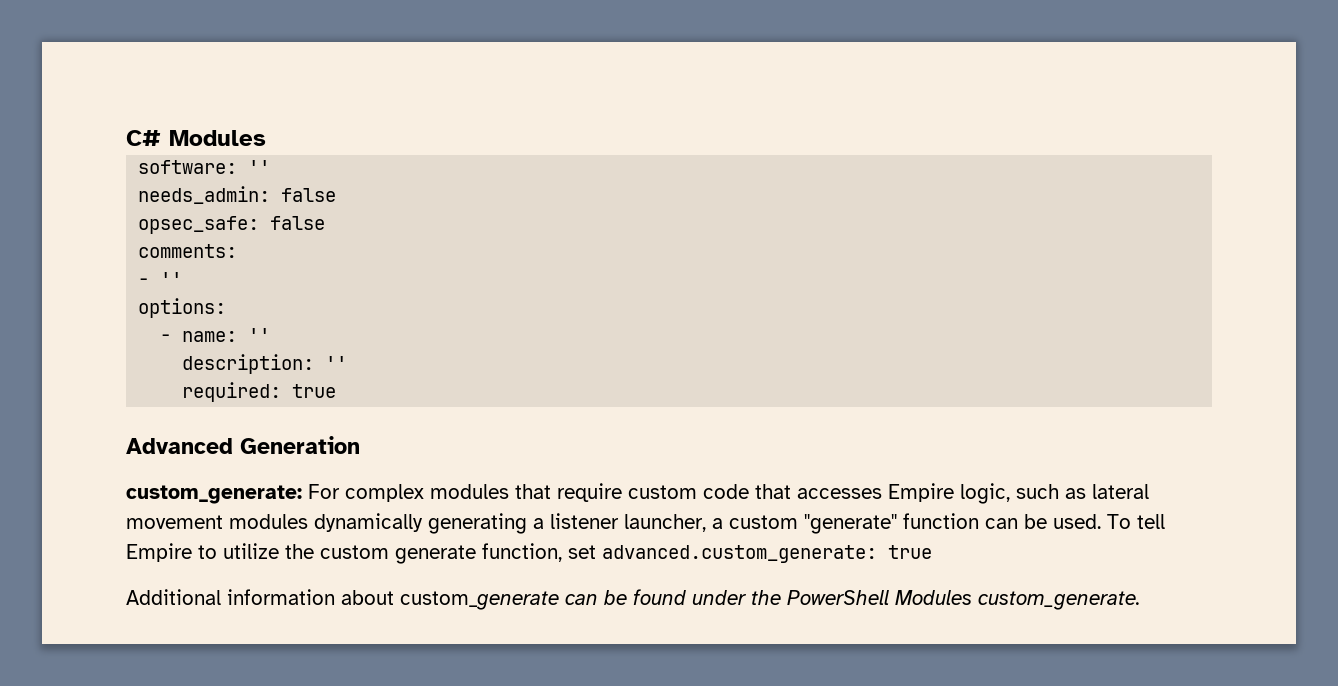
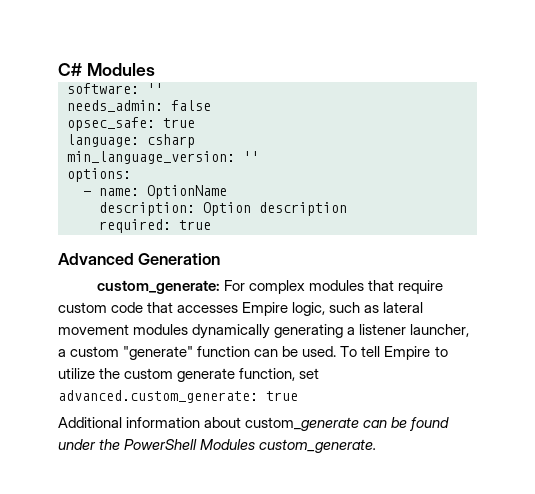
[270,216,326,230] [138,244,238,258] [138,278,150,286] false // comments: // - -> [163,118,195,128] [67,134,195,148] [67,151,235,164] true // language: csharp // min_language_version:
[248,328,271,342] '' -> [147,185,227,199] OptionName
[325,356,348,370] '' -> [203,202,347,216] Option description

